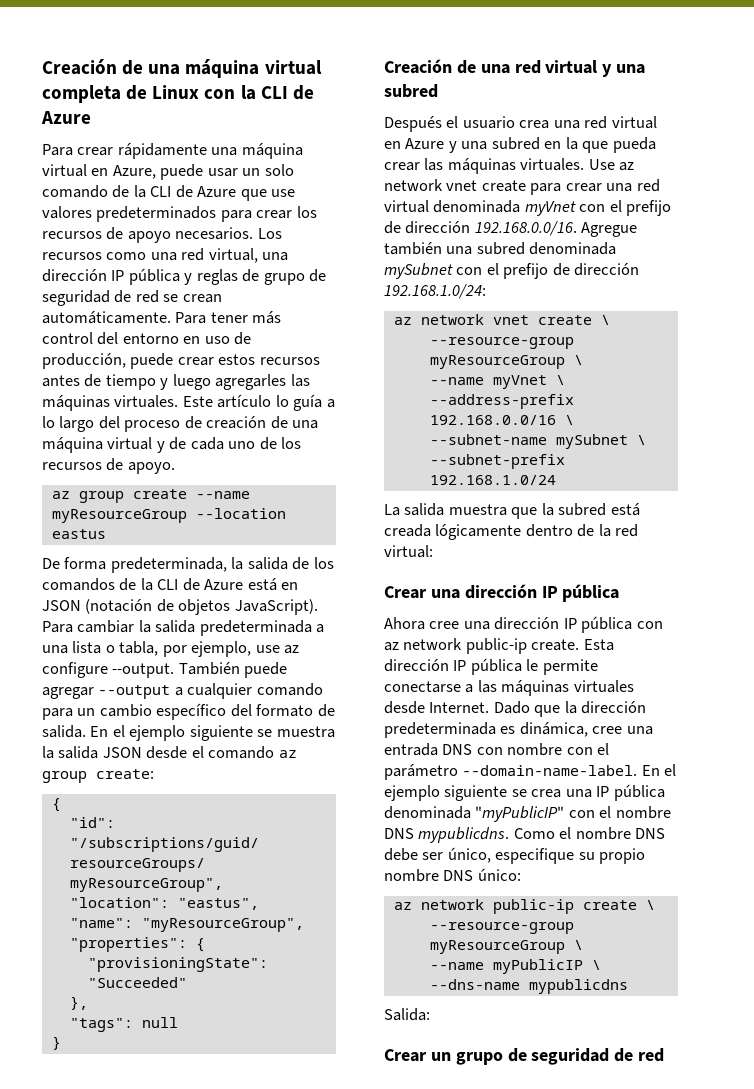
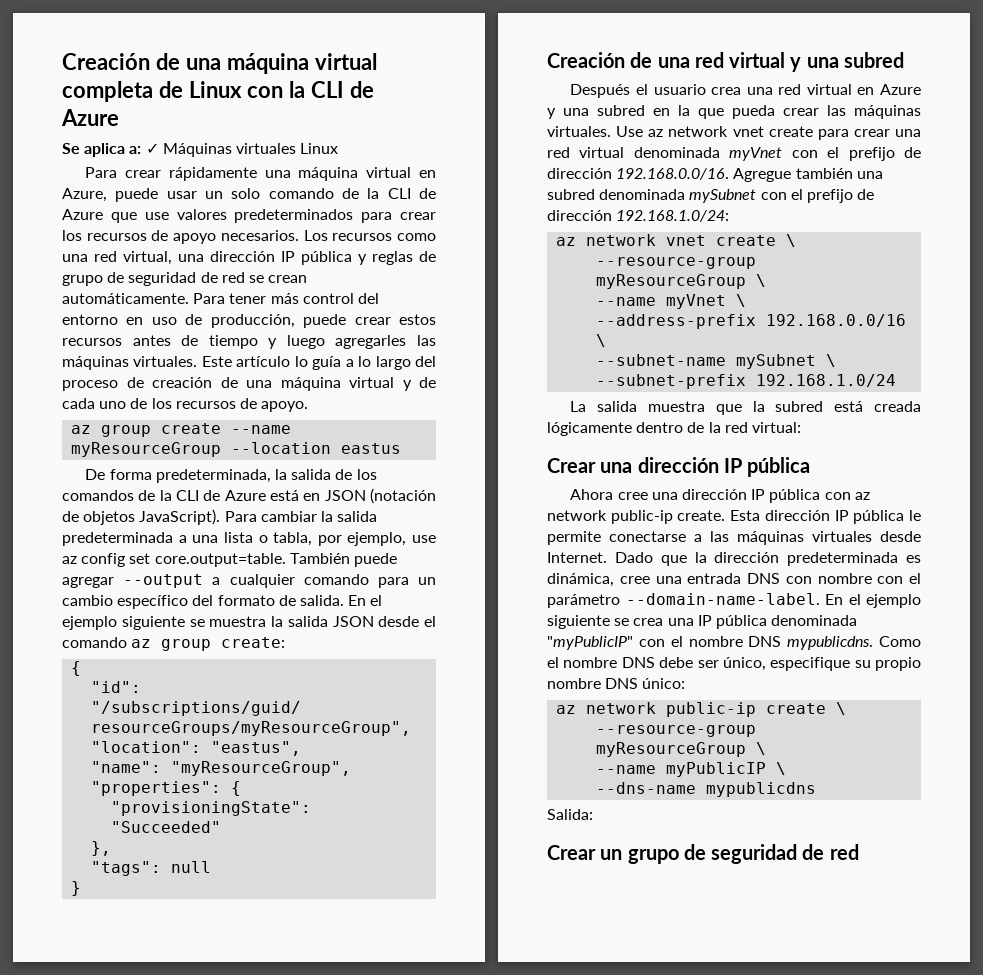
(91, 117) none -> [62,143,339,157] // Se aplica a: ✓ Máquinas virtuales Linux
[42,662,175,678] configure --output. -> [81,553,286,567] config set core.output=table.

